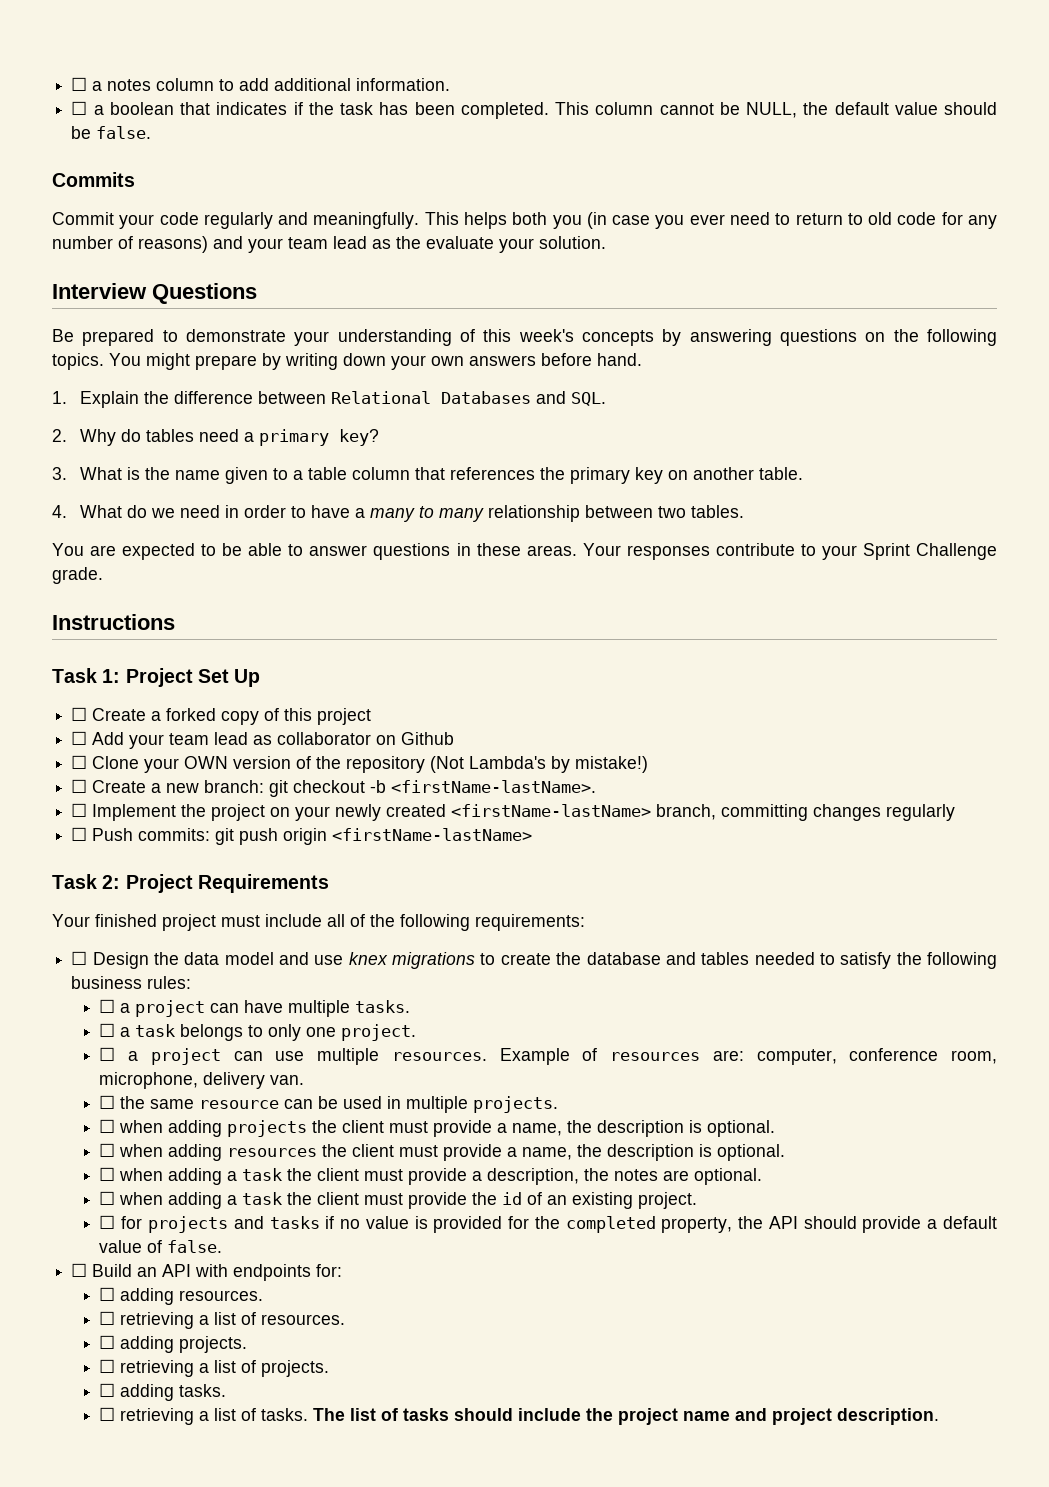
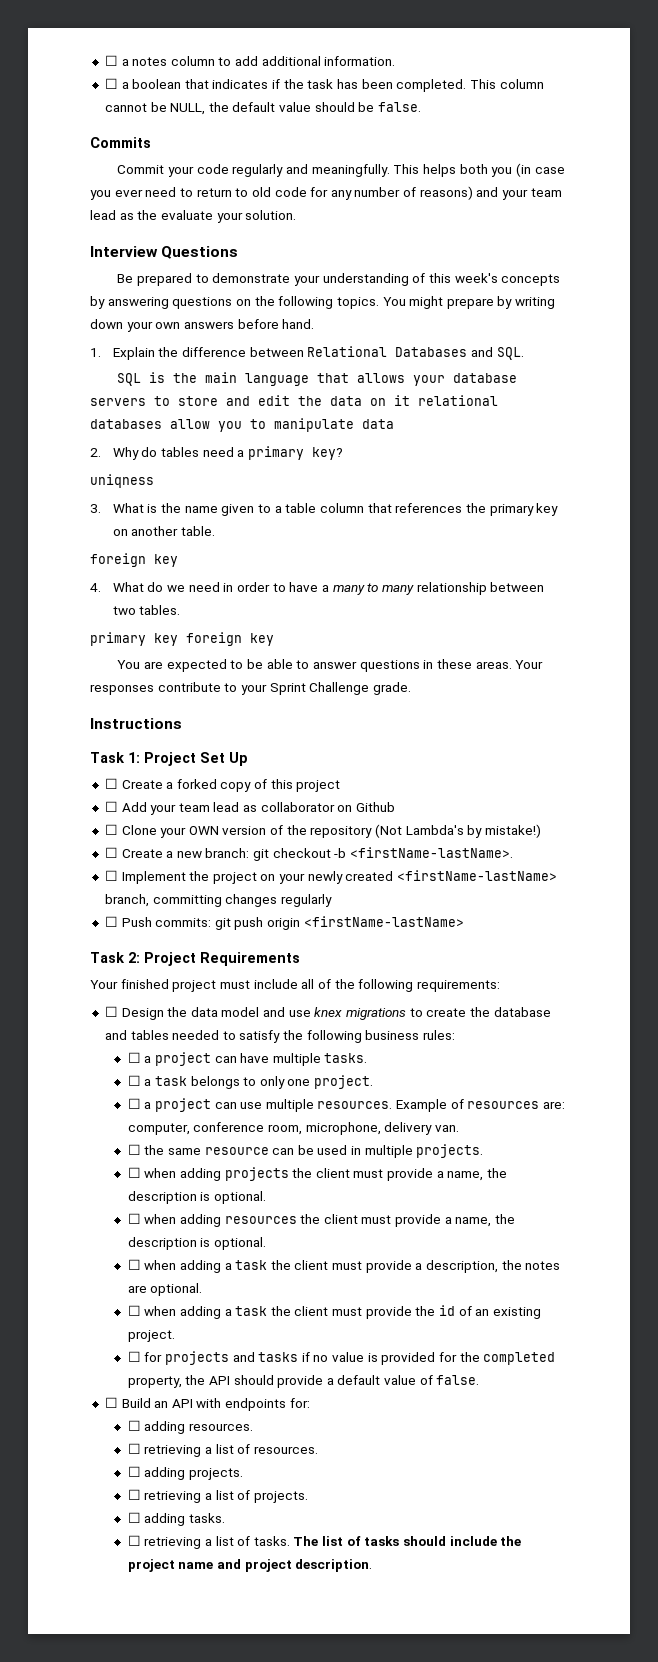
(607, 399) none -> [117,372,518,386] [90,395,498,406] [90,418,394,432] // SQL is the main language that allows your database servers to store and edit the data on it relational databases allow you to manipulate data
(380, 437) none -> [90,474,154,488] // uniqness
(804, 473) none -> [90,553,178,567] // foreign key
(745, 511) none -> [90,632,274,646] // primary key foreign key

